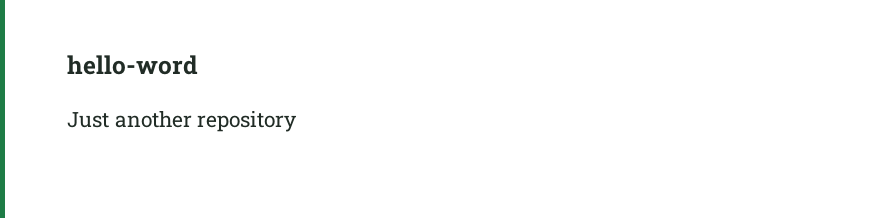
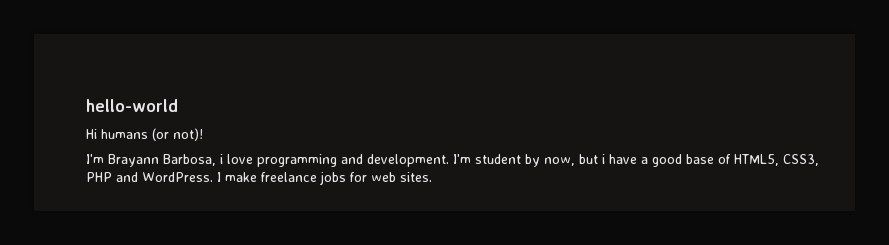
[67,55,198,75] [67,111,298,132] hello-word // Just another repository -> [86,99,178,112] [86,128,203,141] [86,154,819,167] [86,171,432,185] hello-world // Hi humans (or not)! // I'm Brayann Barbosa, i love programming and development. I'm student by now, but i have a good base of HTML5, CSS3, PHP and WordPress. I make freelance jobs for web sites.

